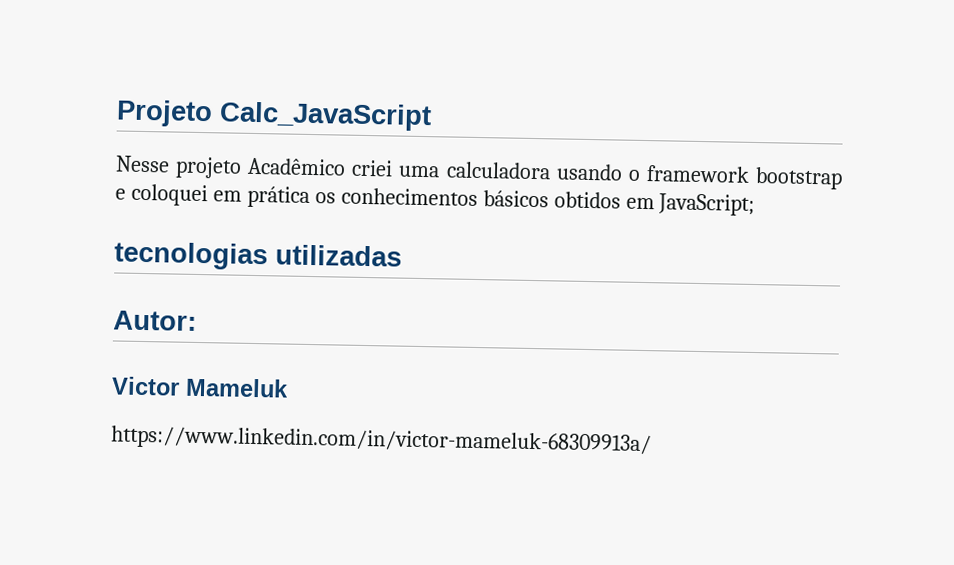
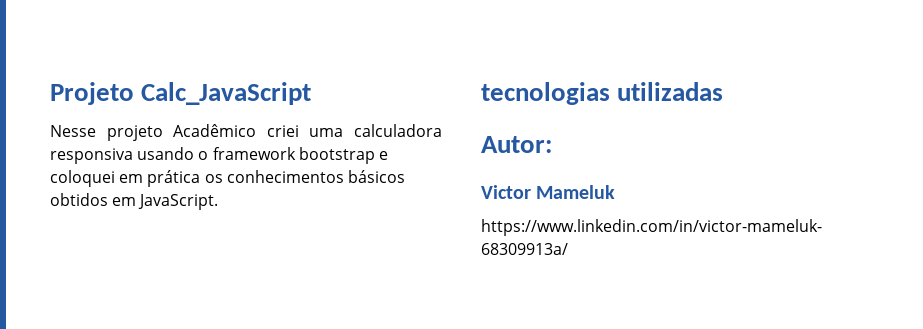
(551, 170) none -> [50,148,133,164] responsiva
[658,193,756,216] JavaScript; -> [138,194,219,210] JavaScript.

